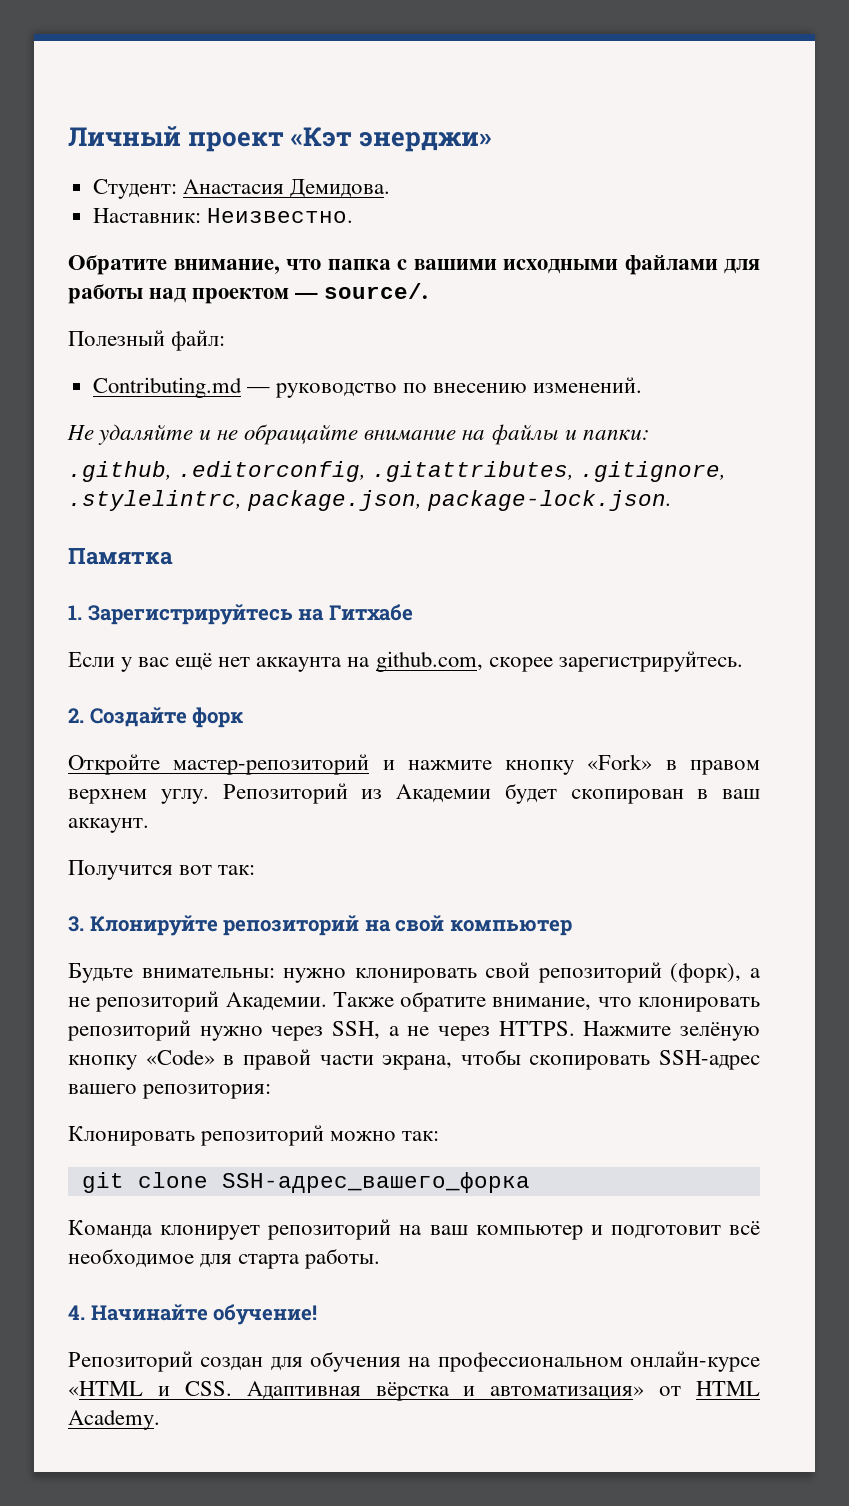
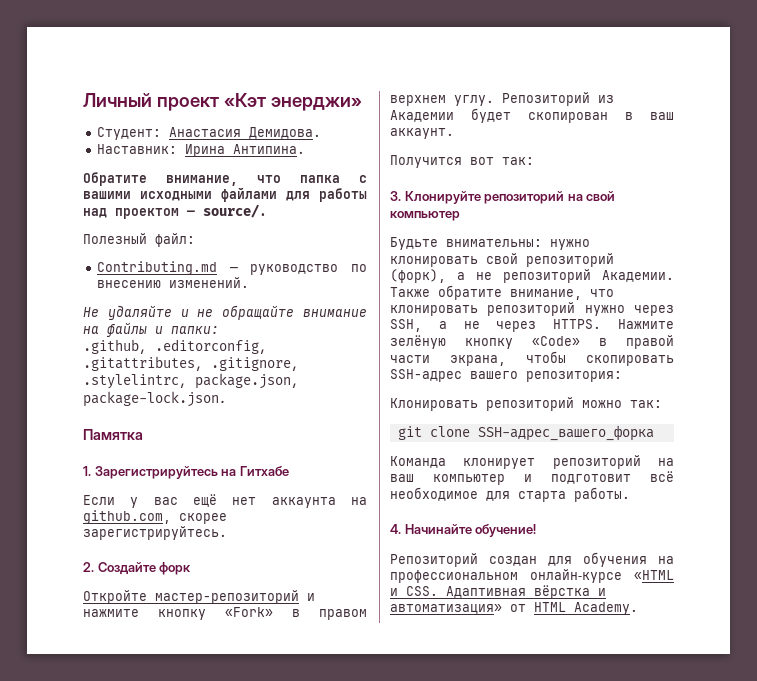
[206,208,353,223] Неизвестно. -> [185,144,306,157] Ирина Антипина.

